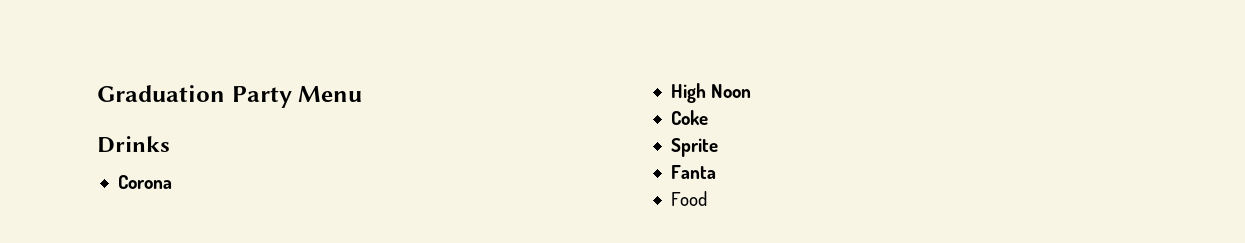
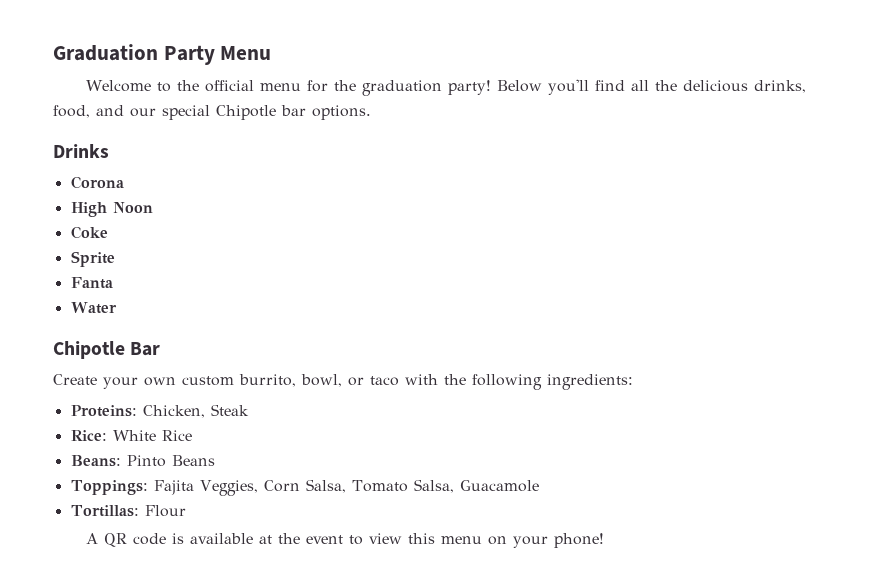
(363, 94) none -> [86,79,807,96] [53,105,371,120] // Welcome to the official menu for the graduation party! Below you'll find all the delicious drinks, food, and our special Chipotle bar options.
[670,191,707,206] Food -> [70,302,117,314] [53,341,161,359] [53,374,633,390] [70,404,249,418] [70,430,192,441] [70,455,215,467] [70,479,539,496] [70,505,186,517] [86,533,605,548] Water // Chipotle Bar // Create your own custom burrito, bowl, or taco with the following ingredients: // Proteins: Chicken, Steak // Rice: White Rice // Beans: Pinto Beans // Toppings: Fajita Veggies, Corn Salsa, Tomato Salsa, Guacamole // Tortillas: Flour // A QR code is available at the event to view this menu on your phone!

